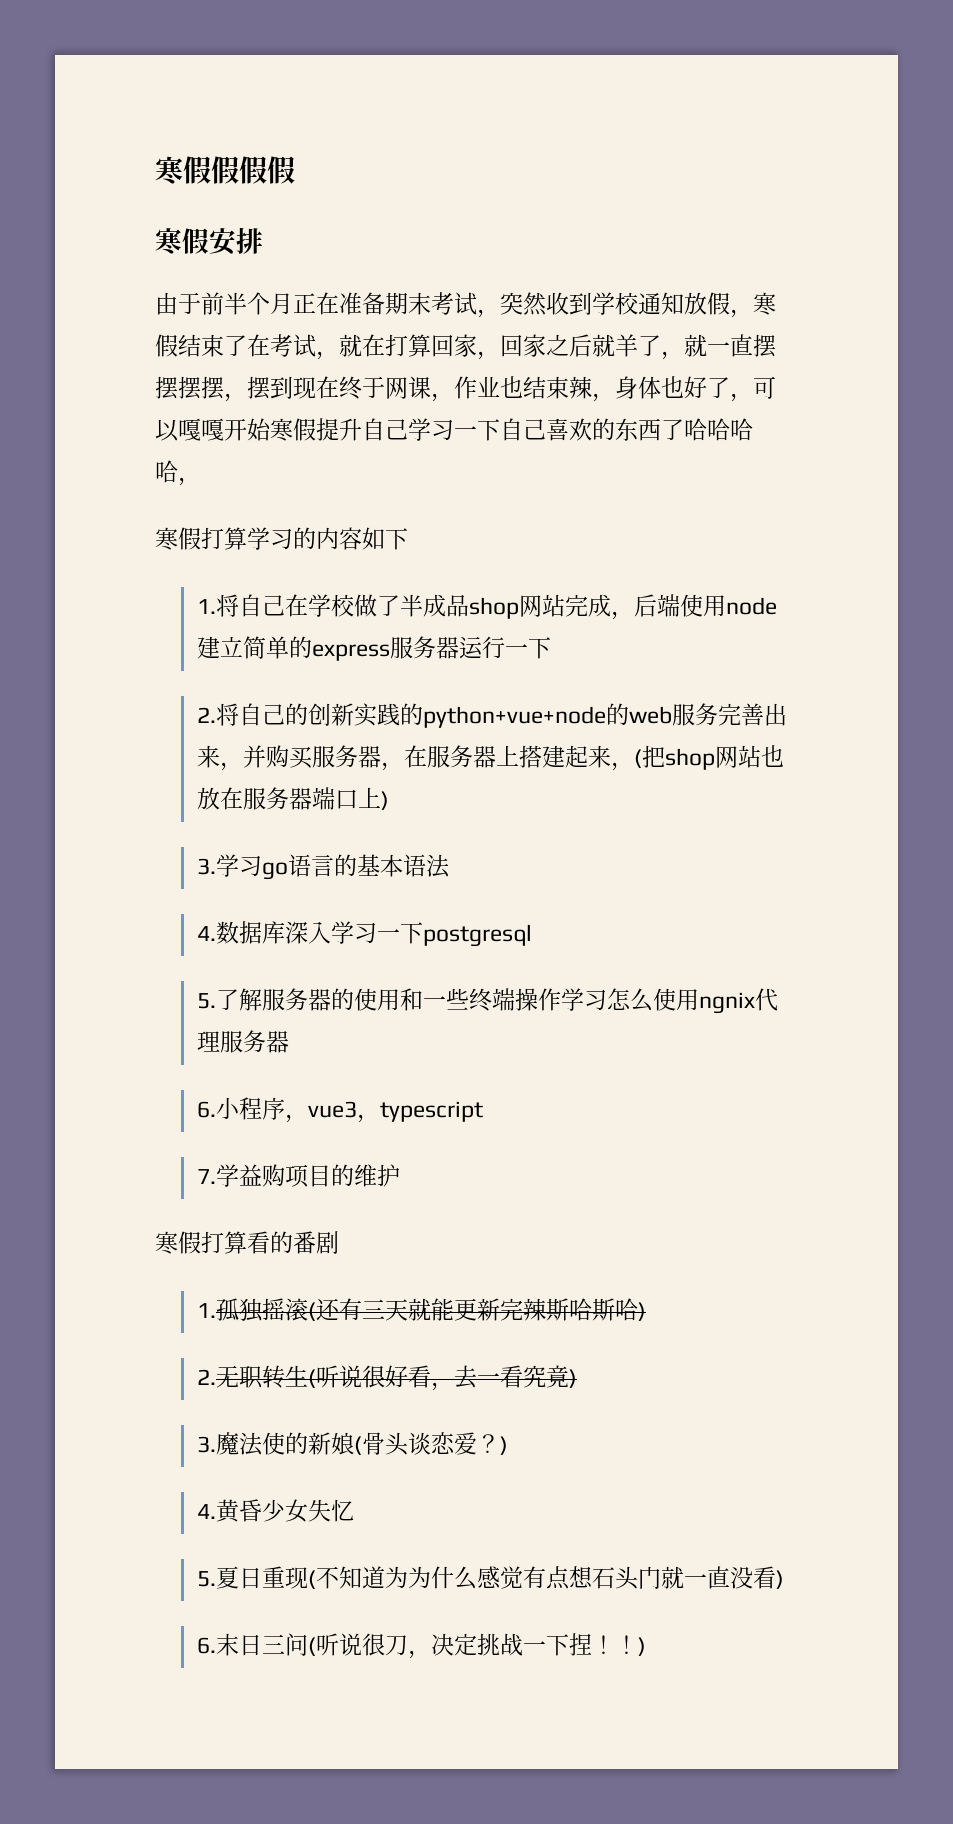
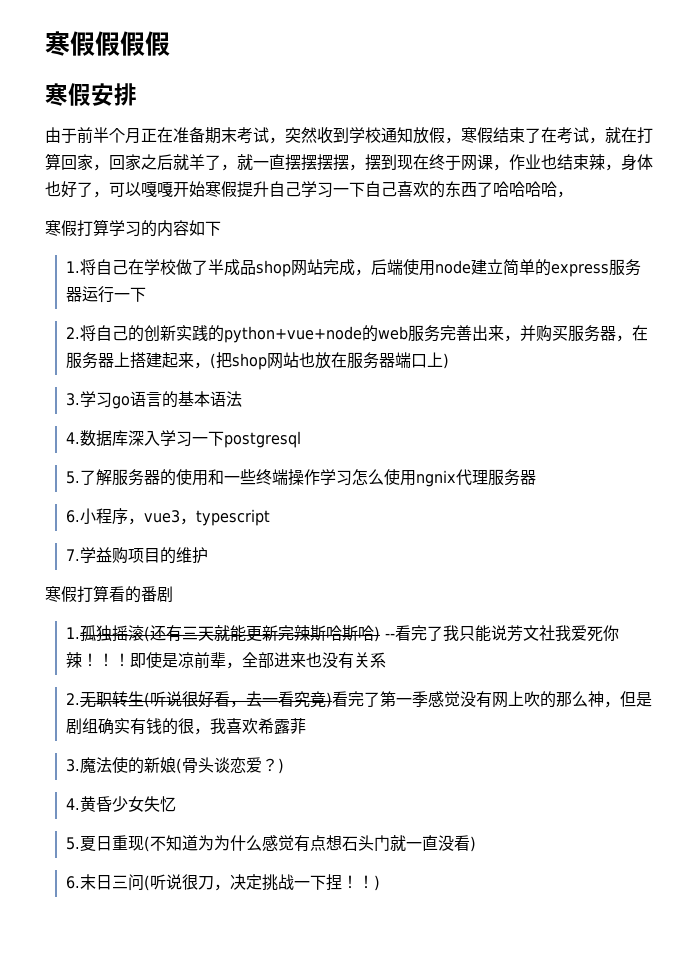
(646, 1311) none -> [384,625,619,642] [65,652,386,669] --看完了我只能说芳文社我爱死你辣！！！即使是凉前辈，全部进来也没有关系
(577, 1378) none -> [331,691,652,708] [65,718,306,735] 看完了第一季感觉没有网上吹的那么神，但是剧组确实有钱的很，我喜欢希露菲

